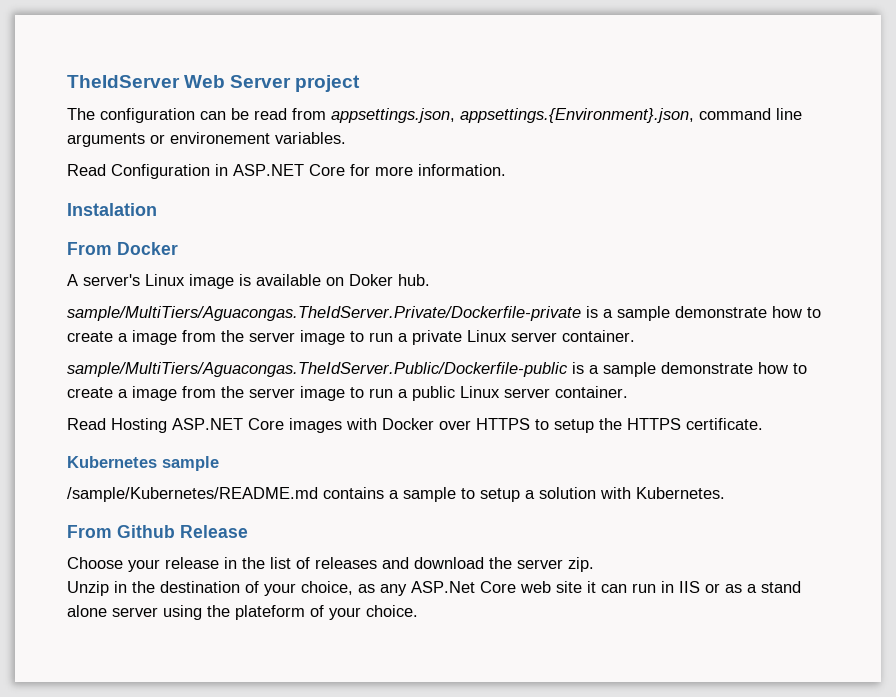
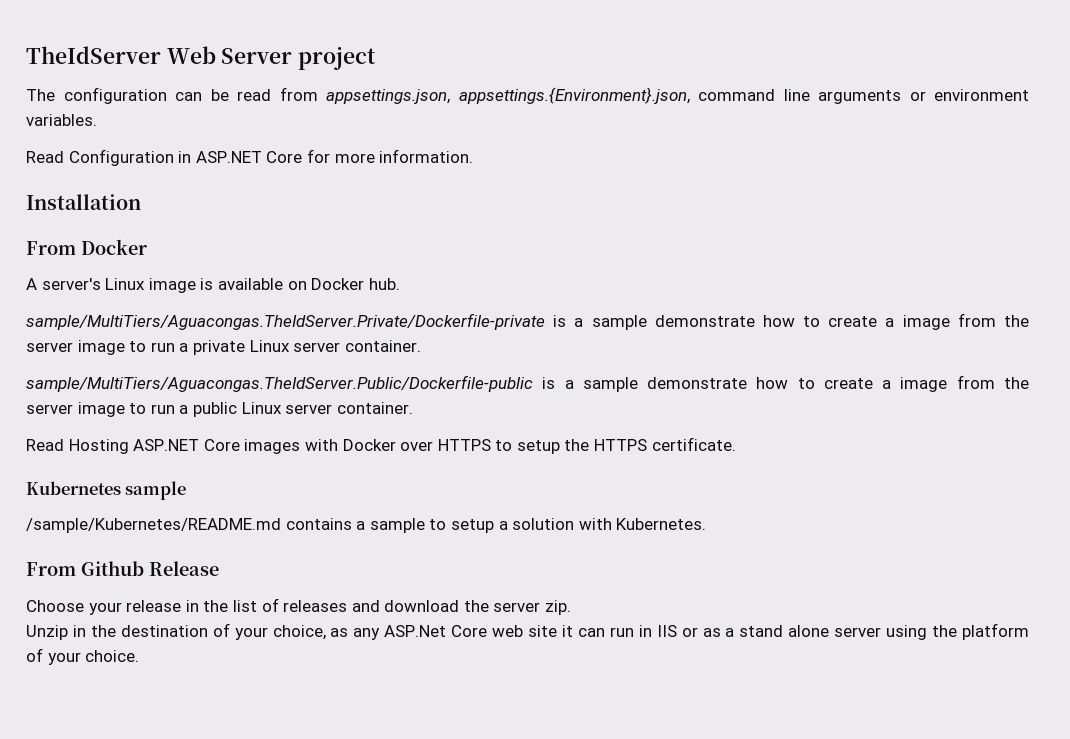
[170,132,270,144] environement -> [934,89,1029,101] environment
[67,203,157,216] Instalation -> [26,194,141,210] Installation
[349,274,393,286] Doker -> [311,278,365,290] Docker
[235,605,305,620] plateform -> [961,623,1029,640] platform

